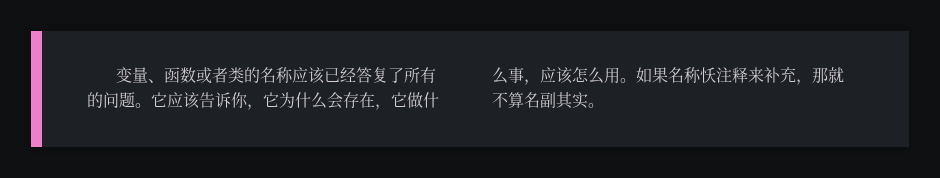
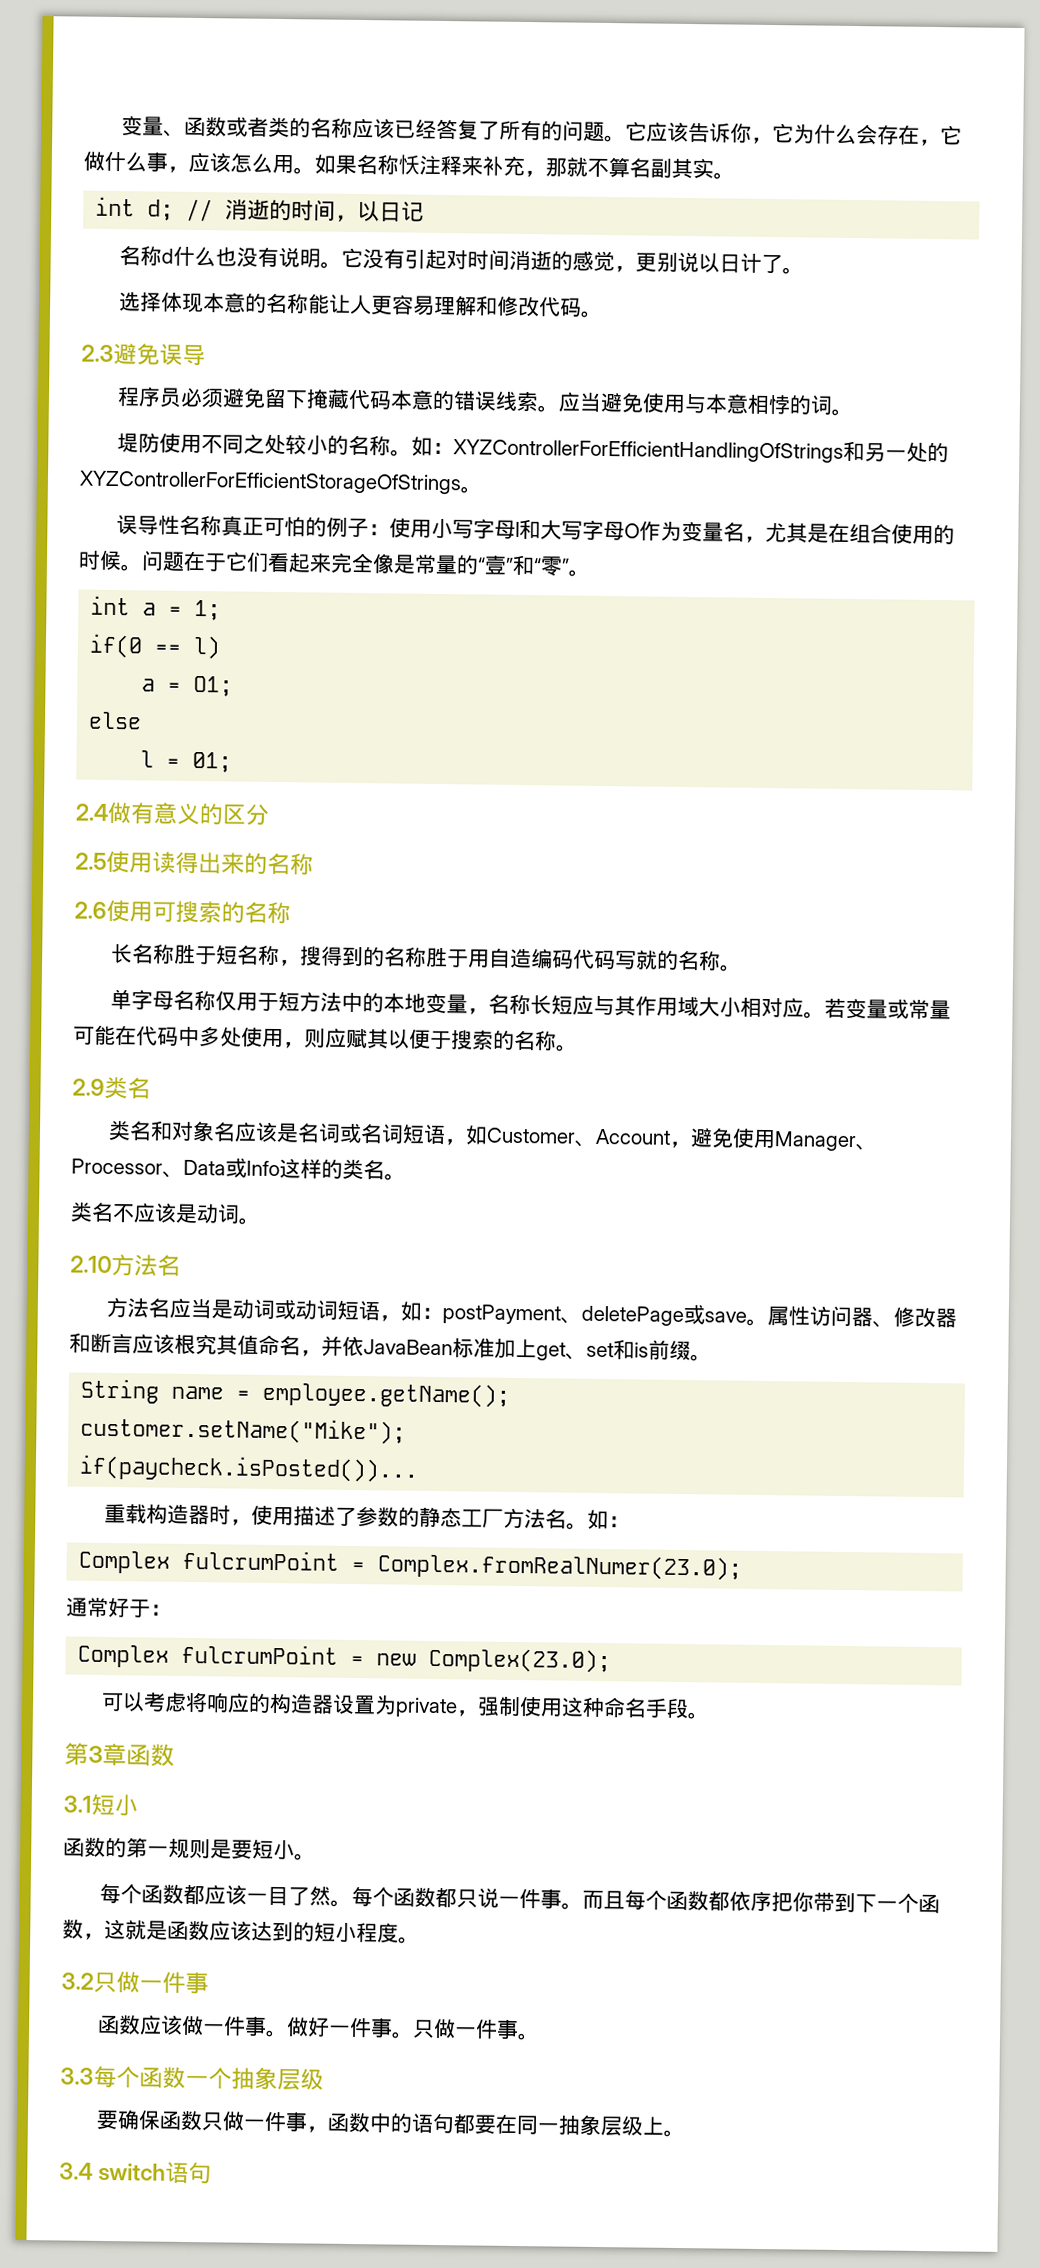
(604, 105) none -> [95,196,425,222] [119,245,805,275] [119,292,604,318] [81,342,206,367] [117,386,854,417] [117,432,950,463] [79,470,482,495] [116,515,956,545] [78,549,590,577] [90,595,222,621] [89,633,222,660] [141,675,234,697] [88,711,143,730] [140,750,233,773] [75,801,270,826] [75,850,314,876] [74,899,291,925] [111,943,743,972] [110,988,952,1020] [73,1024,578,1052] [72,1076,151,1100] [108,1119,878,1152] [71,1157,406,1181] [70,1201,260,1225] [70,1254,181,1277] [106,1296,958,1328] [69,1332,712,1362] [80,1378,511,1408] [80,1416,407,1445] [79,1454,420,1483] [104,1503,631,1530] [78,1549,743,1581] [66,1597,172,1618] [77,1643,612,1674] [101,1691,710,1720] [64,1742,175,1767] [63,1793,138,1817] [63,1837,316,1861] [99,1882,941,1914] [62,1918,420,1944] [61,1971,209,1995] [97,2014,541,2041] [60,2065,324,2091] [96,2109,686,2138] [59,2161,213,2185] // int d; // 消逝的时间，以日记 // 名称d什么也没有说明。它没有引起对时间消逝的感觉，更别说以日计了。 // 选择体现本意的名称能让人更容易理解和修改代码。 // 2.3避免误导 // 程序员必须避免留下掩藏代码本意的错误线索。应当避免使用与本意相悖的词。 // 堤防使用不同之处较小的名称。如：XYZControllerForEfficientHandlingOfStrings和另一处的XYZControllerForEfficientStorageOfStrings。 // 误导性名称真正可怕的例子：使用小写字母l和大写字母O作为变量名，尤其是在组合使用的时候。问题在于它们看起来完全像是常量的“壹”和“零”。 // int a = 1; // if(0 == l) // a = O1; // else // l = 01; // 2.4做有意义的区分 // 2.5使用读得出来的名称 // 2.6使用可搜索的名称 // 长名称胜于短名称，搜得到的名称胜于用自造编码代码写就的名称。 // 单字母名称仅用于短方法中的本地变量，名称长短应与其作用域大小相对应。若变量或常量可能在代码中多处使用，则应赋其以便于搜索的名称。 // 2.9类名 // 类名和对象名应该是名词或名词短语，如Customer、Account，避免使用Manager、Processor、Data或Info这样的类名。 // 类名不应该是动词。 // 2.10方法名 // 方法名应当是动词或动词短语，如：postPayment、deletePage或save。属性访问器、修改器和断言应该根究其值命名，并依JavaBean标准加上get、set和is前缀。 // String name = employee.getName(); // customer.setName("Mike"); // if(paycheck.isPosted())... // 重载构造器时，使用描述了参数的静态工厂方法名。如： // Complex fulcrumPoint = Complex.fromRealNumer(23.0); // 通常好于： // Complex fulcrumPoint = new Complex(23.0); // 可以考虑将响应的构造器设置为private，强制使用这种命名手段。 // 第3章函数 // 3.1短小 // 函数的第一规则是要短小。 // 每个函数都应该一目了然。每个函数都只说一件事。而且每个函数都依序把你带到下一个函数，这就是函数应该达到的短小程度。 // 3.2只做一件事 // 函数应该做一件事。做好一件事。只做一件事。 // 3.3每个函数一个抽象层级 // 要确保函数只做一件事，函数中的语句都要在同一抽象层级上。 // 3.4 switch语句

